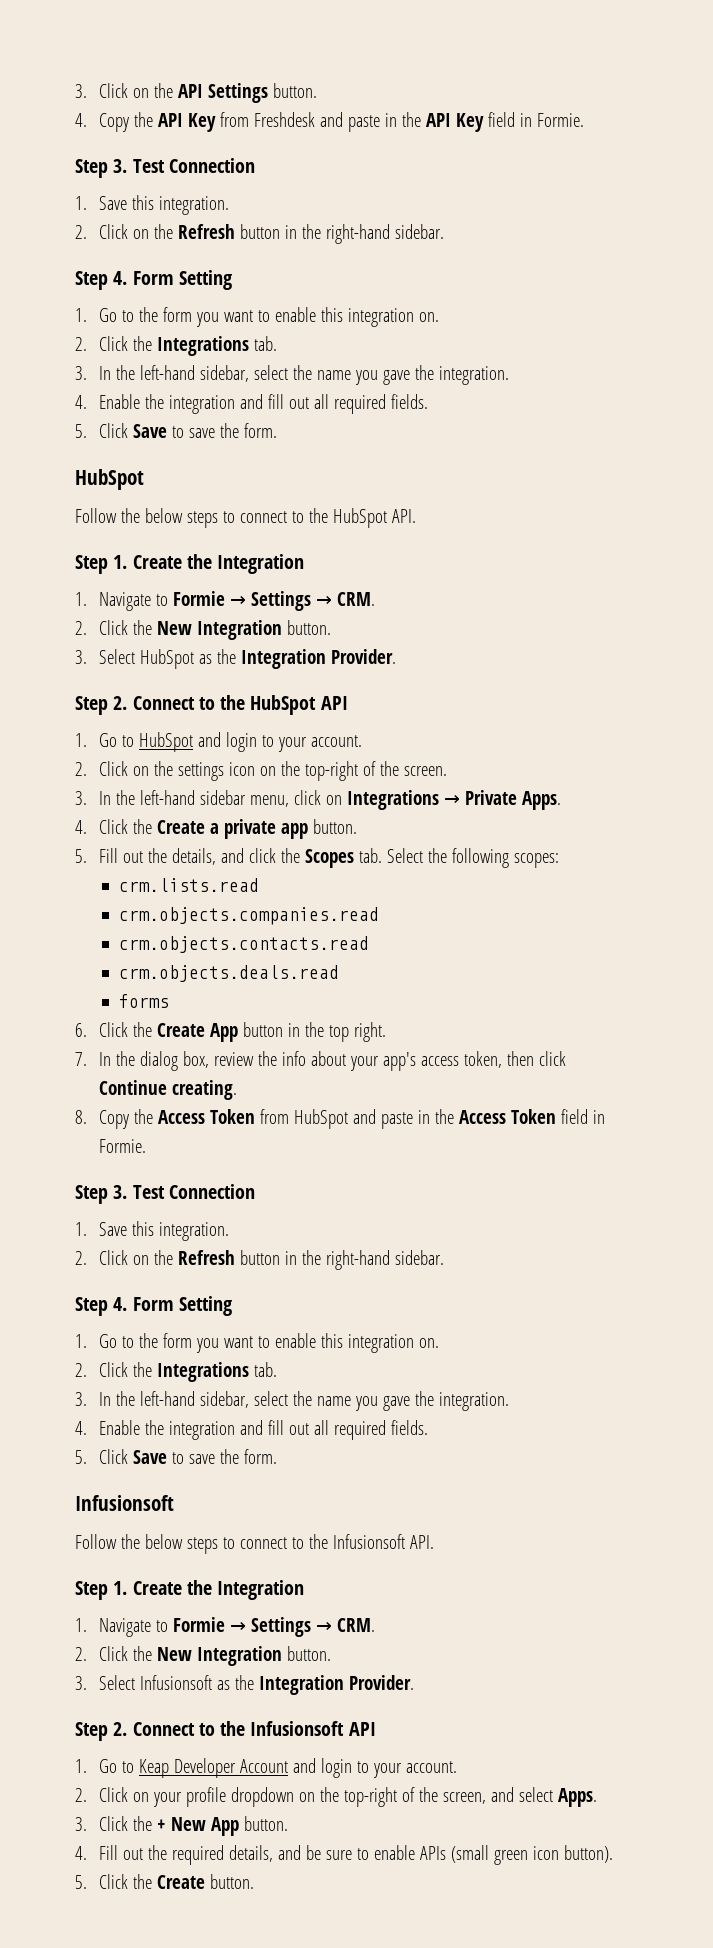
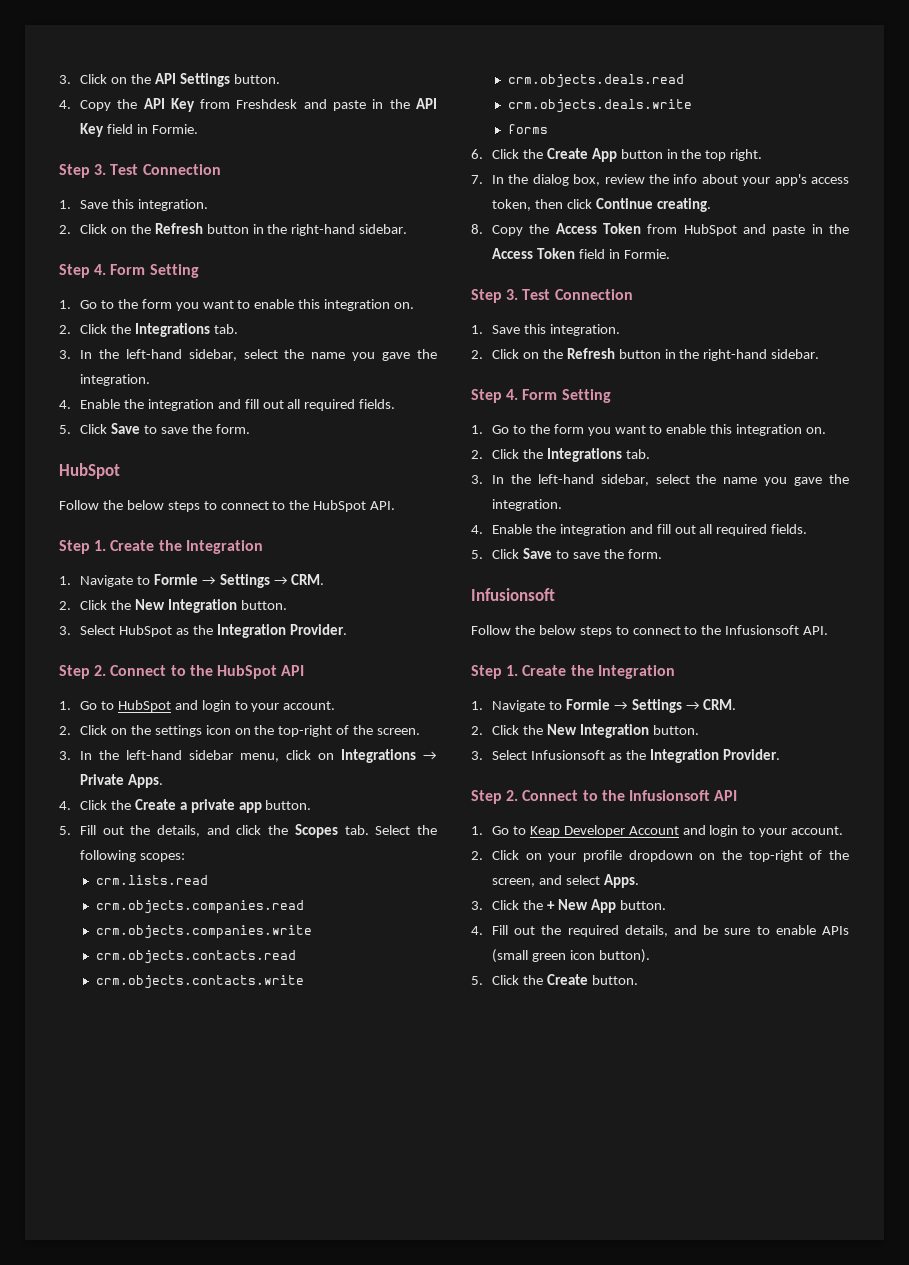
(379, 916) none -> [95,925,312,939] // crm.objects.companies.write
(369, 944) none -> [95,975,304,989] // crm.objects.contacts.write
(339, 973) none -> [507,99,692,113] // crm.objects.deals.write

